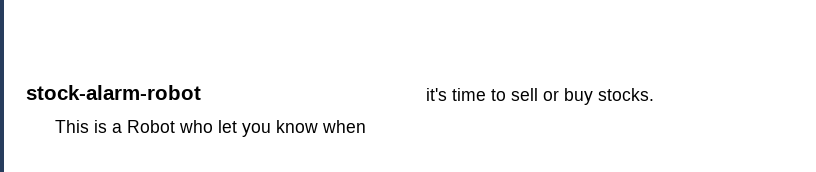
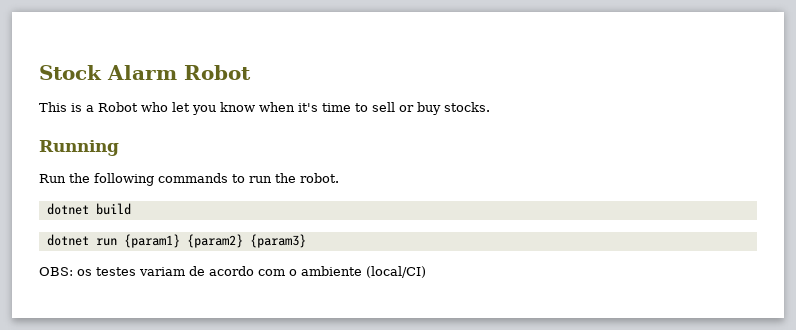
[26,85,201,100] stock-alarm-robot -> [39,65,251,80] Stock Alarm Robot
(654, 94) none -> [39,140,119,156] [39,173,339,186] [46,203,131,215] [46,234,306,248] [39,266,426,278] // Running // Run the following commands to run the robot. // dotnet build // dotnet run {param1} {param2} {param3} // OBS: os testes variam de acordo com o ambiente (local/CI)

